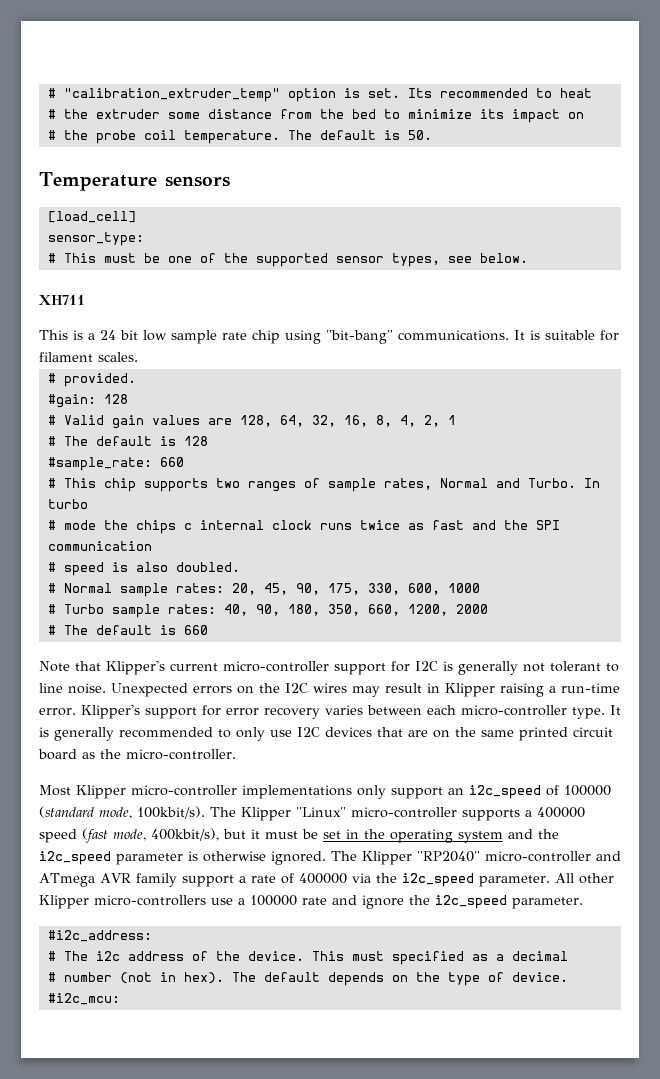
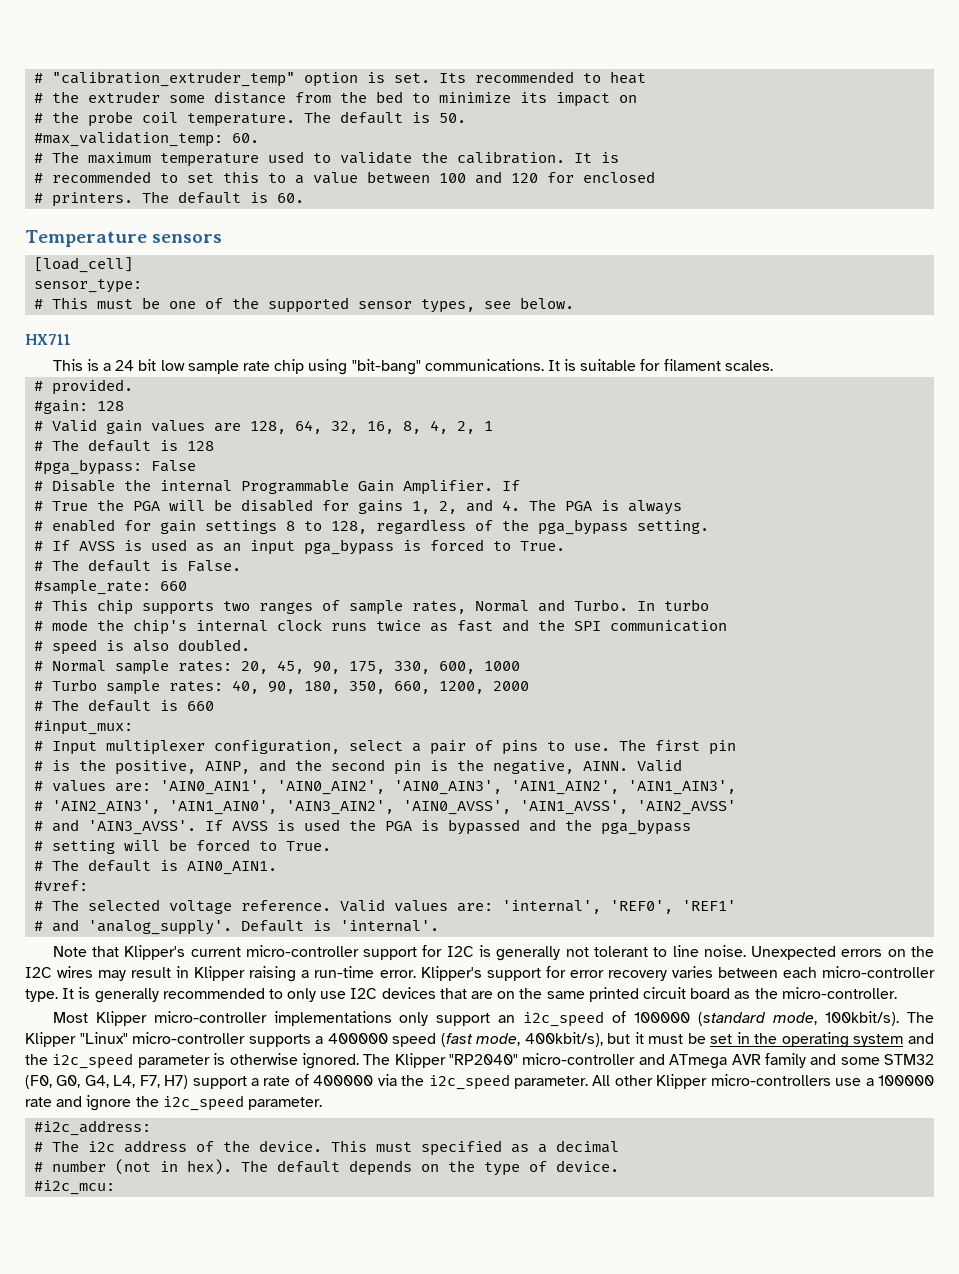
(432, 135) none -> [34,131,260,147] [34,151,620,167] [34,171,656,184] [34,191,305,207] // #max_validation_temp: 60. // # The maximum temperature used to validate the calibration. It is // # recommended to set this to a value between 100 and 120 for enclosed // # printers. The default is 60.
[39,295,85,305] XH711 -> [25,334,71,345] HX711
(208, 441) none -> [34,459,197,475] [34,479,521,495] [34,499,683,515] [34,519,710,535] [34,539,566,555] [34,559,242,572] // #pga_bypass: False // # Disable the internal Programmable Gain Amplifier. If // # True the PGA will be disabled for gains 1, 2, and 4. The PGA is always // # enabled for gain settings 8 to 128, regardless of the pga_bypass setting. // # If AVSS is used as an input pga_bypass is forced to True. // # The default is False.
[135,520,192,534] chips c -> [133,619,188,635] chip's
(208, 630) none -> [34,720,134,735] [34,739,737,755] [34,759,683,775] [34,780,737,795] [34,800,737,815] [34,819,692,835] [34,839,332,854] [34,859,278,875] [34,880,89,891] [34,899,737,914] [34,919,440,935] // #input_mux: // # Input multiplexer configuration, select a pair of pins to use. The first pin // # is the positive, AINP, and the second pin is the negative, AINN. Valid // # values are: 'AIN0_AIN1', 'AIN0_AIN2', 'AIN0_AIN3', 'AIN1_AIN2', 'AIN1_AIN3', // # 'AIN2_AIN3', 'AIN1_AIN0', 'AIN3_AIN2', 'AIN0_AVSS', 'AIN1_AVSS', 'AIN2_AVSS' // # and 'AIN3_AVSS'. If AVSS is used the PGA is bypassed and the pga_bypass // # setting will be forced to True. // # The default is AIN0_AIN1. // #vref: // # The selected voltage reference. Valid values are: 'internal', 'REF0', 'REF1' // # and 'analog_supply'. Default is 'internal'.
(177, 880) none -> [810,1054,934,1065] [25,1075,189,1089] and some STM32 (F0, G0, G4, L4, F7, H7)

